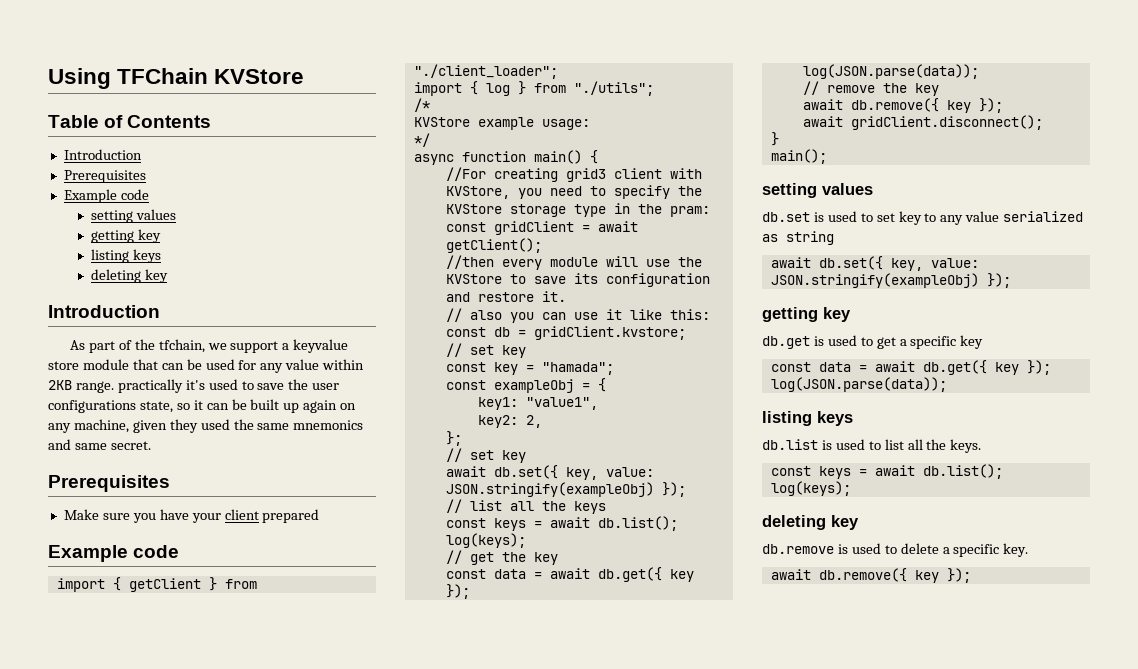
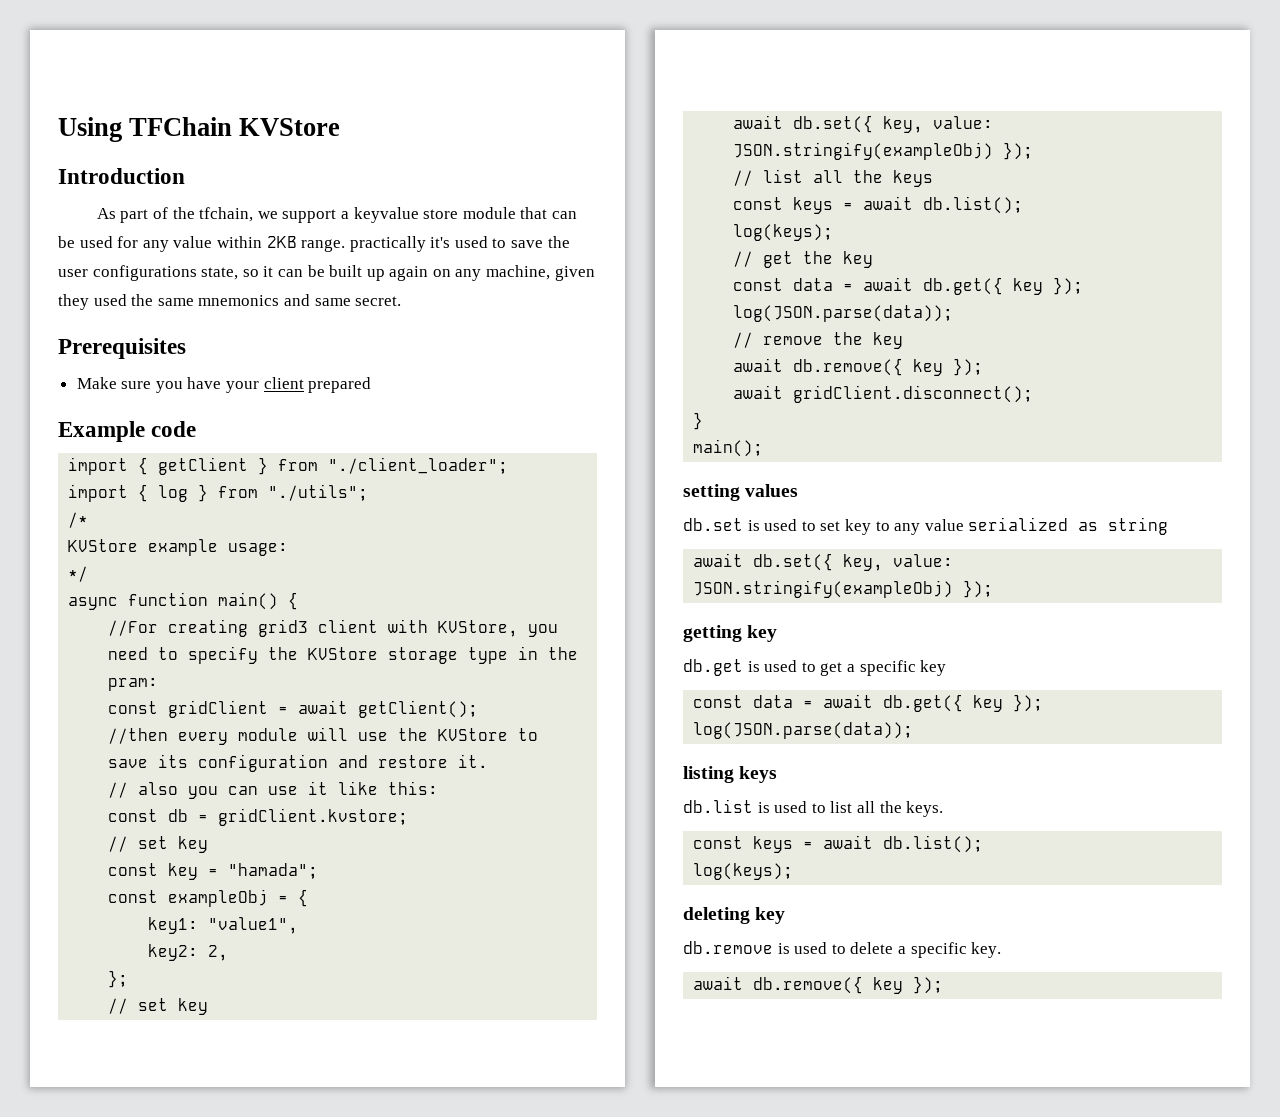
[48,115,212,128] [63,149,142,160] [63,170,146,183] [63,189,149,203] [90,209,176,223] [90,229,161,243] [90,249,161,263] [90,269,168,283] // Table of Contents // Introduction // Prerequisites // Example code // setting values // getting key // listing keys // deleting key -> (341, 127) none

